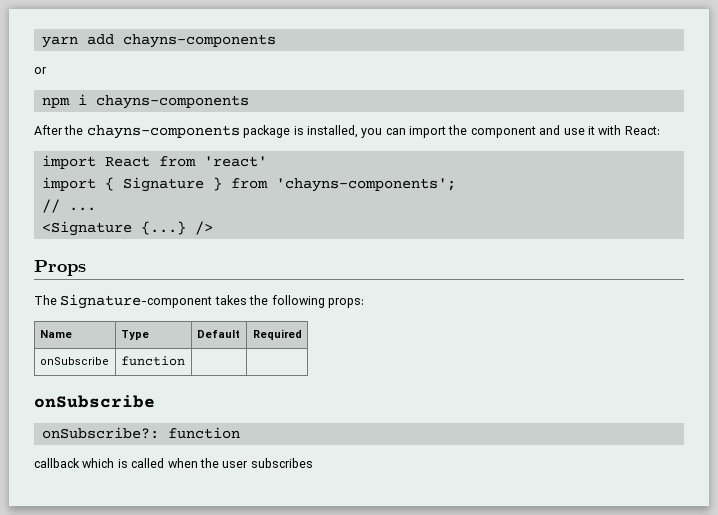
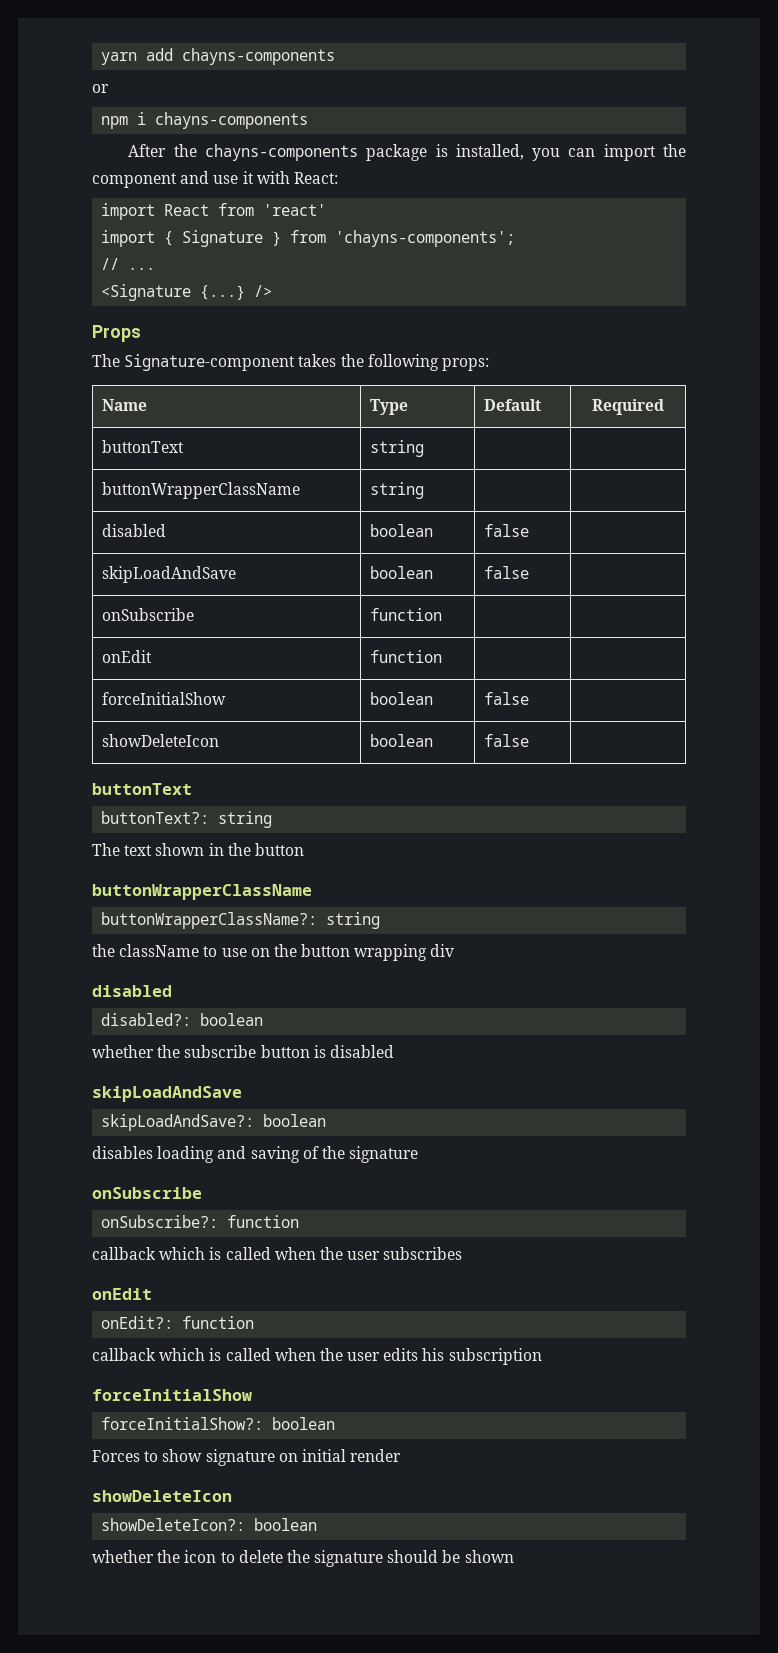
[39,357,109,365] [120,356,185,366] onSubscribe | function | | -> [102,440,185,453] [370,440,425,457] [102,482,301,499] [370,482,425,499] [102,524,167,537] [370,524,434,537] [484,524,530,537] [102,566,237,583] [370,566,434,579] [484,566,530,579] [102,608,195,621] [370,608,443,621] [102,650,153,663] [370,650,443,663] [102,692,227,705] [370,692,434,705] [484,692,530,705] [102,734,220,747] [370,734,434,747] [484,734,530,747] [92,783,192,795] [101,811,273,828] [92,843,304,856] [92,884,312,900] [101,912,381,929] [92,944,455,961] [92,985,172,997] [101,1013,264,1026] [92,1045,394,1058] [92,1086,242,1102] [101,1114,327,1131] [92,1146,419,1163] buttonText | string | | // buttonWrapperClassName | string | | // disabled | boolean | false | // skipLoadAndSave | boolean | false | // onSubscribe | function | | // onEdit | function | | // forceInitialShow | boolean | false | // showDeleteIcon | boolean | false | // buttonText // buttonText?: string // The text shown in the button // buttonWrapperClassName // buttonWrapperClassName?: string // the className to use on the button wrapping div // disabled // disabled?: boolean // whether the subscribe button is disabled // skipLoadAndSave // skipLoadAndSave?: boolean // disables loading and saving of the signature
(313, 463) none -> [92,1288,152,1300] [101,1316,255,1329] [92,1348,542,1365] [92,1389,252,1401] [101,1417,336,1430] [92,1449,402,1466] [92,1490,232,1502] [101,1518,318,1531] [92,1550,514,1567] // onEdit // onEdit?: function // callback which is called when the user edits his subscription // forceInitialShow // forceInitialShow?: boolean // Forces to show signature on initial render // showDeleteIcon // showDeleteIcon?: boolean // whether the icon to delete the signature should be shown

